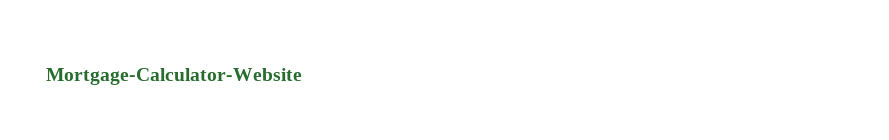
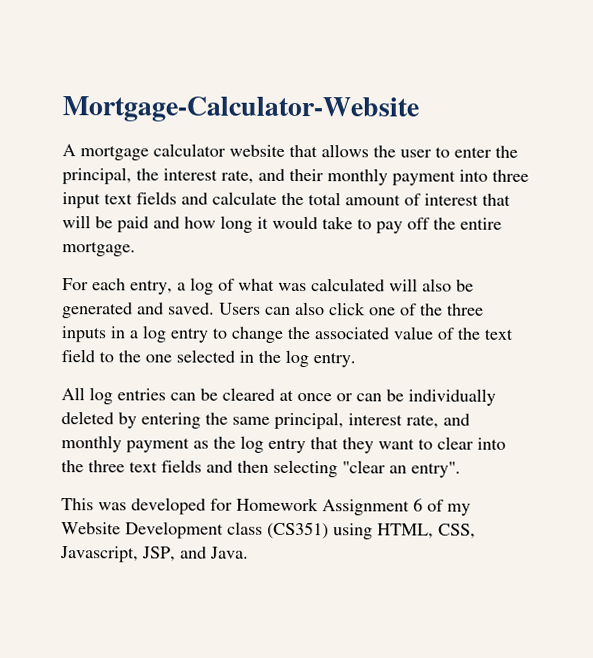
(302, 76) none -> [62,143,518,161] [62,167,529,186] [62,191,511,209] [62,215,502,234] [62,241,136,257] [62,277,474,295] [62,301,484,319] [61,325,514,343] [61,349,356,368] [61,387,496,406] [61,411,470,430] [61,435,506,454] [61,459,461,478] [61,497,471,516] [61,521,476,540] [60,546,249,563] // A mortgage calculator website that allows the user to enter the principal, the interest rate, and their monthly payment into three input text fields and calculate the total amount of interest that will be paid and how long it would take to pay off the entire mortgage. // For each entry, a log of what was calculated will also be generated and saved. Users can also click one of the three inputs in a log entry to change the associated value of the text field to the one selected in the log entry. // All log entries can be cleared at once or can be individually deleted by entering the same principal, interest rate, and monthly payment as the log entry that they want to clear into the three text fields and then selecting "clear an entry". // This was developed for Homework Assignment 6 of my Website Development class (CS351) using HTML, CSS, Javascript, JSP, and Java.

